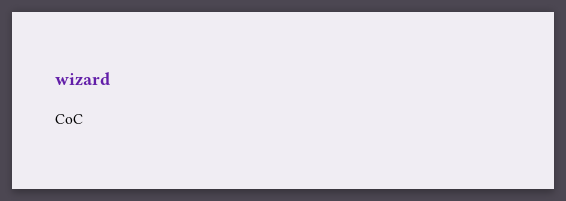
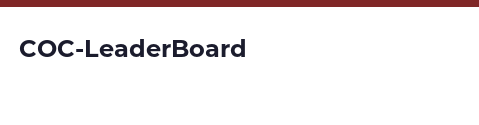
[55,72,110,86] [55,114,83,124] wizard // CoC -> [19,39,247,57] COC-LeaderBoard

